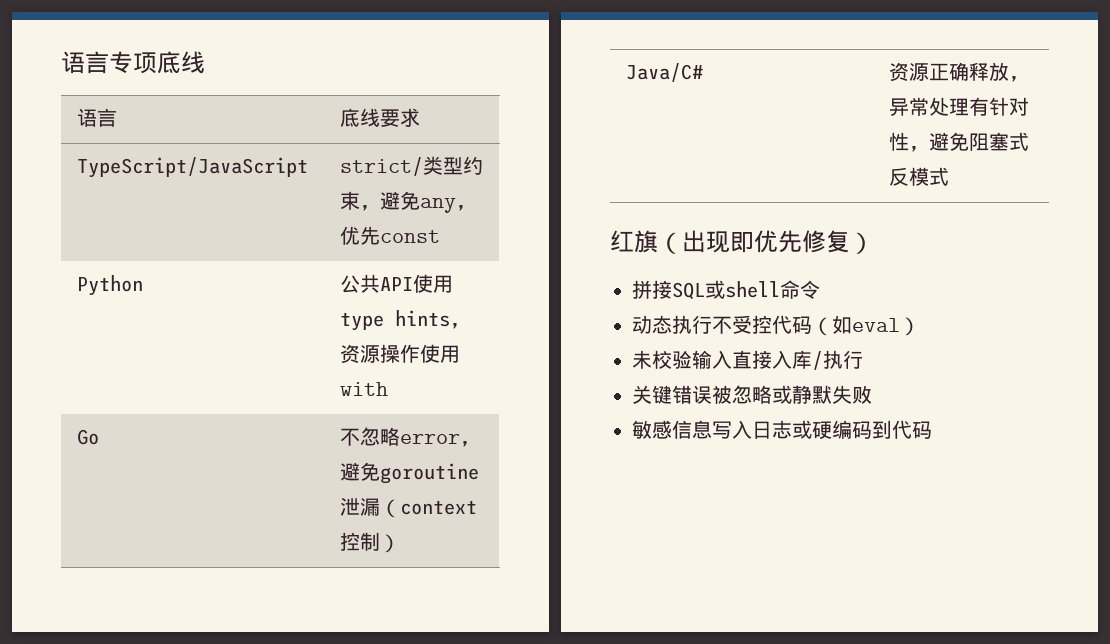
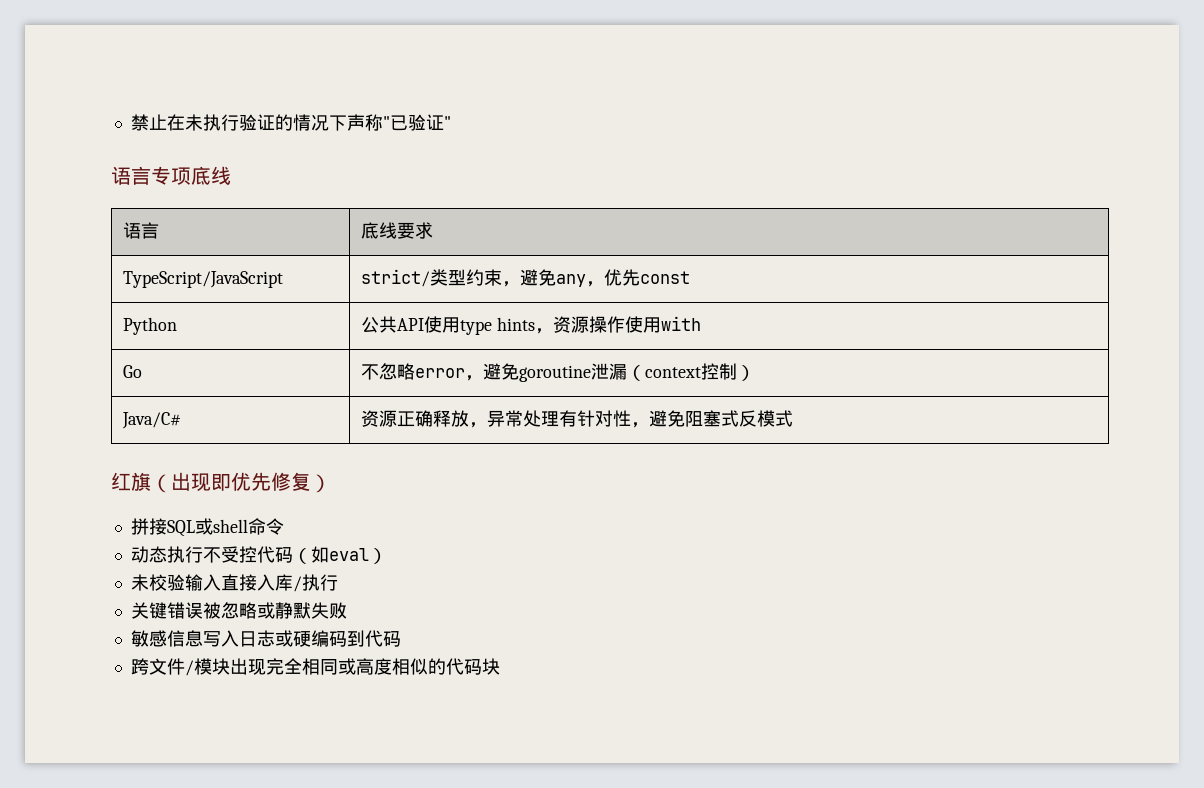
(61, 62) none -> [130,114,451,131] 禁止在未执行验证的情况下声称"已验证" //
(932, 430) none -> [130,658,500,676] // 跨文件/模块出现完全相同或高度相似的代码块

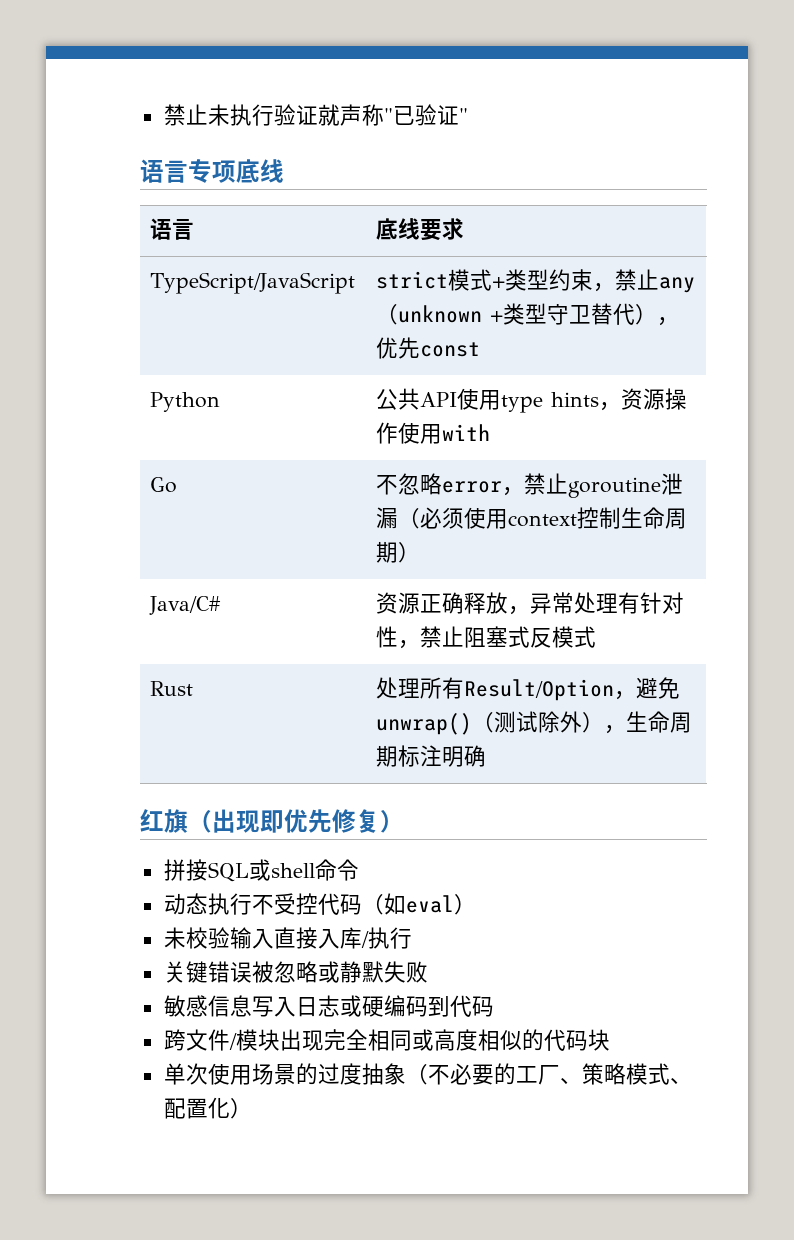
[130,114,185,131] 禁止在 -> [163,104,208,126] 禁止
[274,114,347,131] 的情况下 -> [317,104,340,126] 就
[361,269,587,287] strict/类型约束，避免any -> [376,269,696,293] [376,303,658,325] strict模式+类型约束，禁止any（unknown +类型守卫替代）
[483,363,520,380] 避免 -> [524,473,569,495] 禁止
[645,363,738,380] context控制 -> [420,507,688,529] [376,541,399,563] 必须使用context控制生命周期
[649,410,686,427] 避免 -> [420,626,465,648] 禁止
(794, 418) none -> [150,681,194,696] [376,677,681,701] [376,711,693,735] [376,745,487,767] // Rust | 处理所有Result/Option，避免unwrap()（测试除外），生命周期标注明确
(500, 666) none -> [163,1063,692,1085] [163,1097,252,1119] // 单次使用场景的过度抽象（不必要的工厂、策略模式、配置化）

